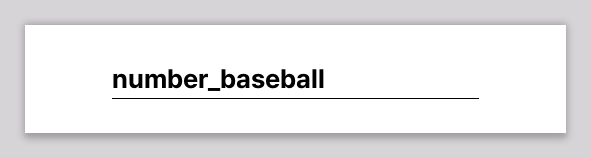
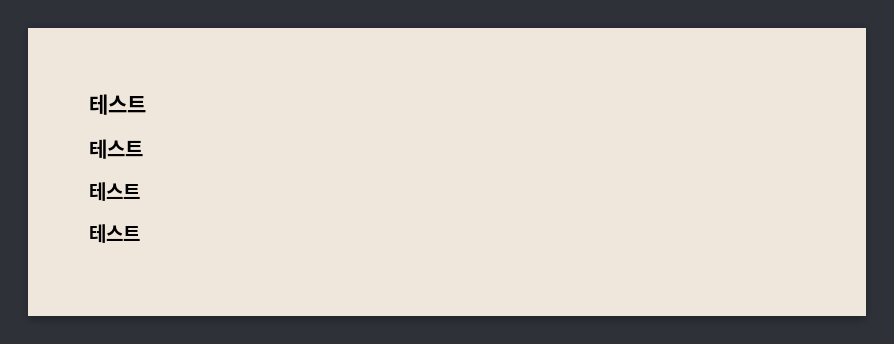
[112,69,325,91] number_baseball -> [89,94,146,115] [89,139,143,159] [89,182,140,201] [89,224,140,243] 테스트 // 테스트 // 테스트 // 테스트

